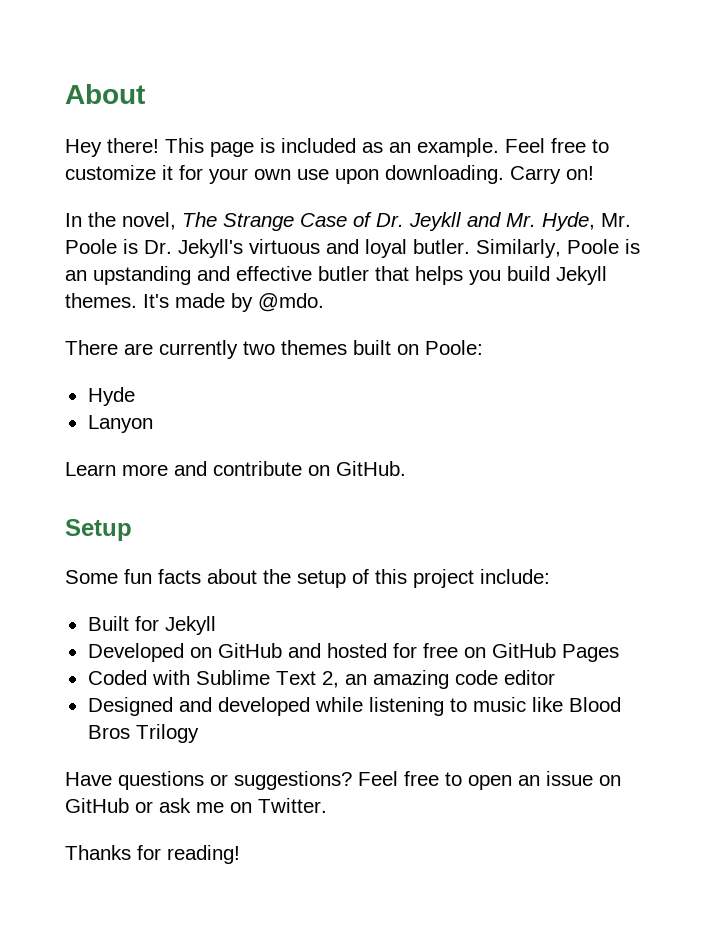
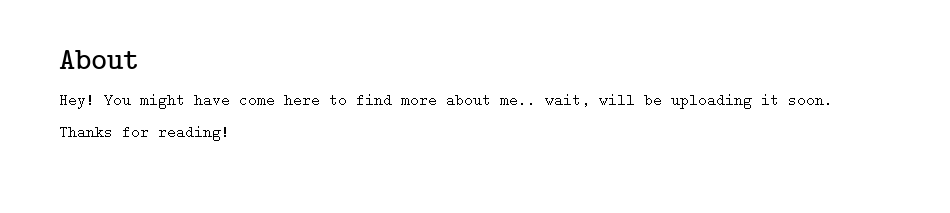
[65,138,609,157] [65,165,594,184] [65,212,631,231] [65,239,640,258] [65,266,607,285] [65,293,324,312] [65,340,483,359] [87,387,135,406] [87,415,153,433] [65,461,406,476] [65,519,132,541] [65,569,550,588] [87,616,216,635] [87,643,619,662] [87,670,555,689] [87,697,621,716] [87,724,199,743] [65,771,621,790] [65,798,327,813] Hey there! This page is included as an example. Feel free to customize it for your own use upon downloading. Carry on! // In the novel, The Strange Case of Dr. Jeykll and Mr. Hyde, Mr. Poole is Dr. Jekyll's virtuous and loyal butler. Similarly, Poole is an upstanding and effective butler that helps you build Jekyll themes. It's made by @mdo. // There are currently two themes built on Poole: // Hyde // Lanyon // Learn more and contribute on GitHub. // Setup // Some fun facts about the setup of this project include: // Built for Jekyll // Developed on GitHub and hosted for free on GitHub Pages // Coded with Sublime Text 2, an amazing code editor // Designed and developed while listening to music like Blood Bros Trilogy // Have questions or suggestions? Feel free to open an issue on GitHub or ask me on Twitter. -> [59,93,833,109] Hey! You might have come here to find more about me.. wait, will be uploading it soon.

